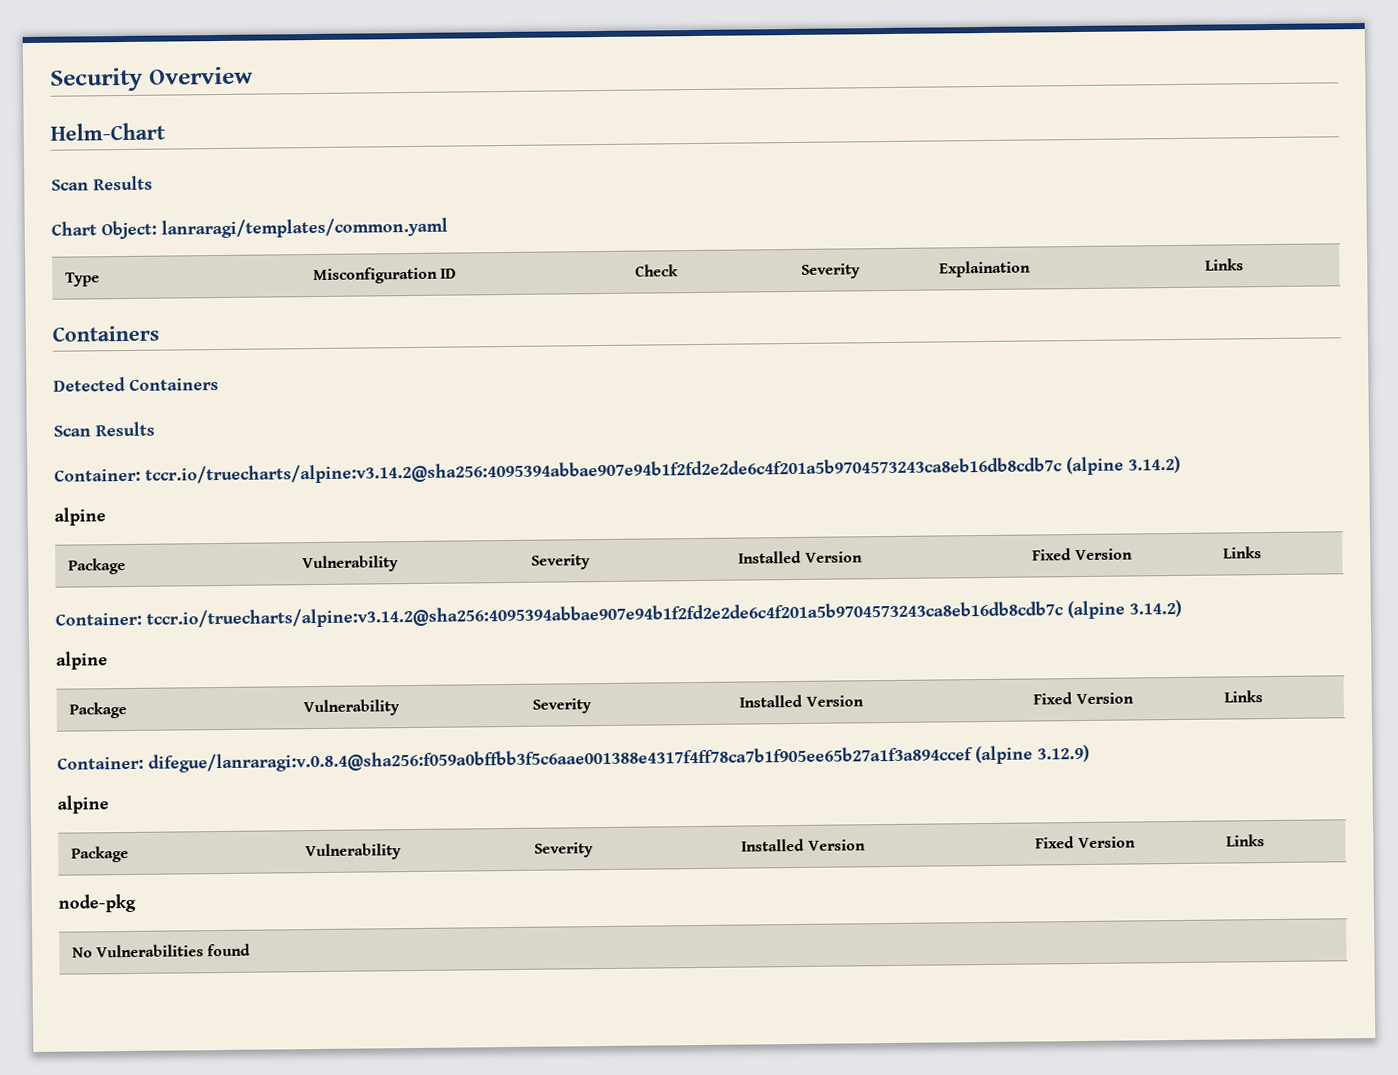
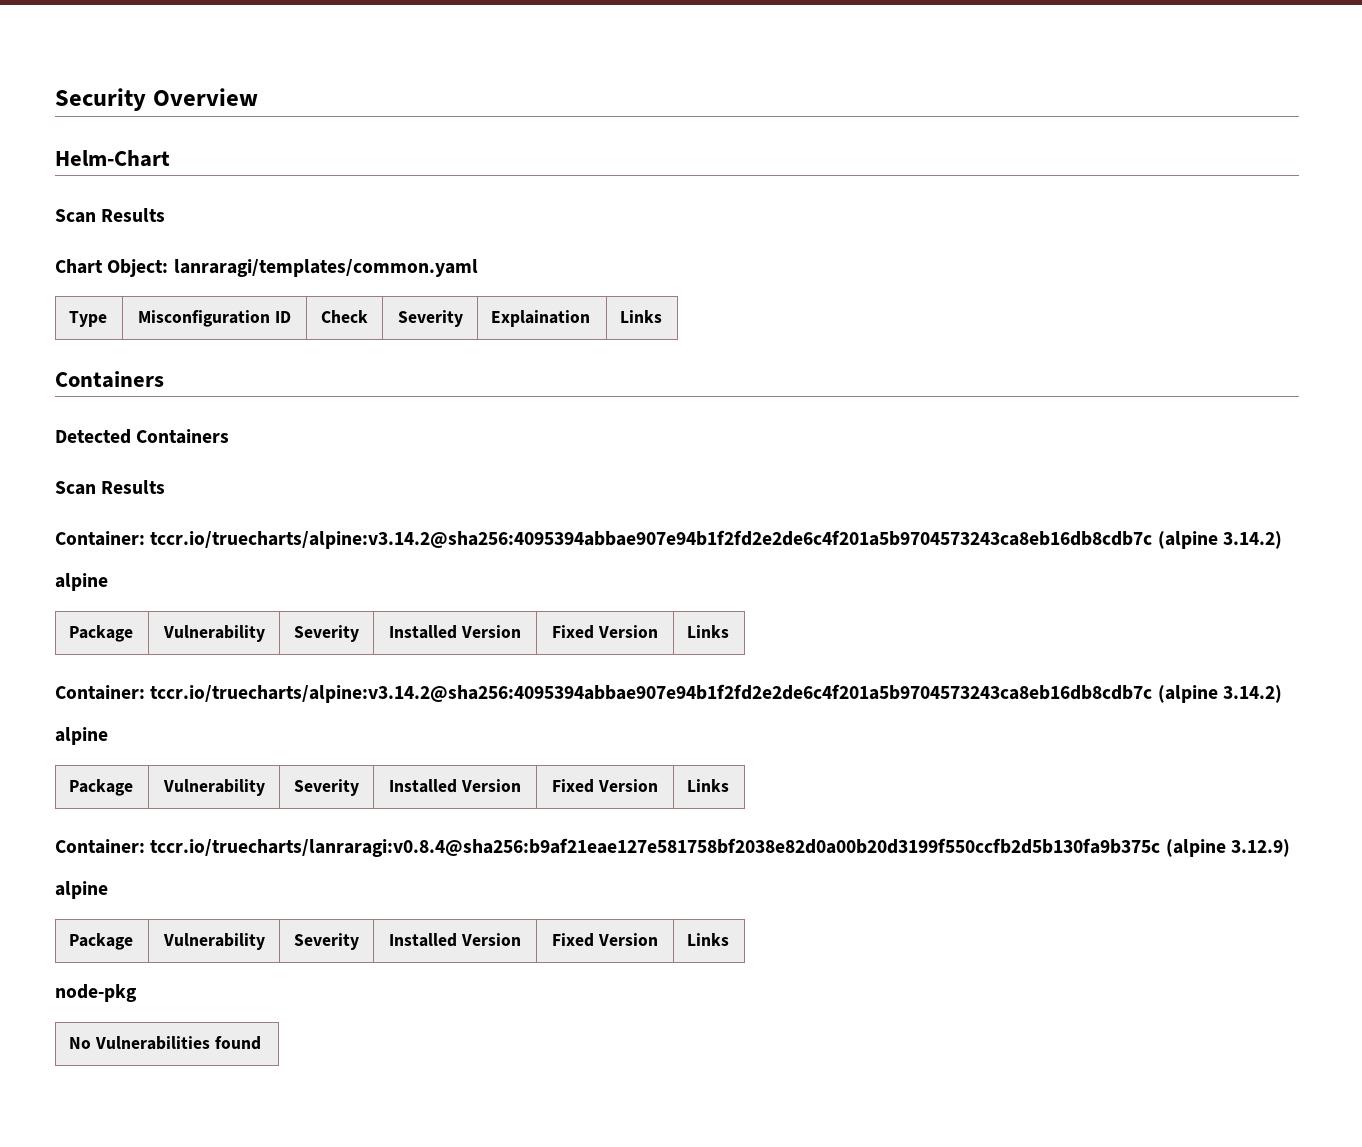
[148,746,974,773] difegue/lanraragi:v.0.8.4@sha256:f059a0bffbb3f5c6aae001388e4317f4ff78ca7b1f905ee65b27a1f3a894ccef -> [150,838,1161,857] tccr.io/truecharts/lanraragi:v0.8.4@sha256:b9af21eae127e581758bf2038e82d0a00b20d3199f550ccfb2d5b130fa9b375c

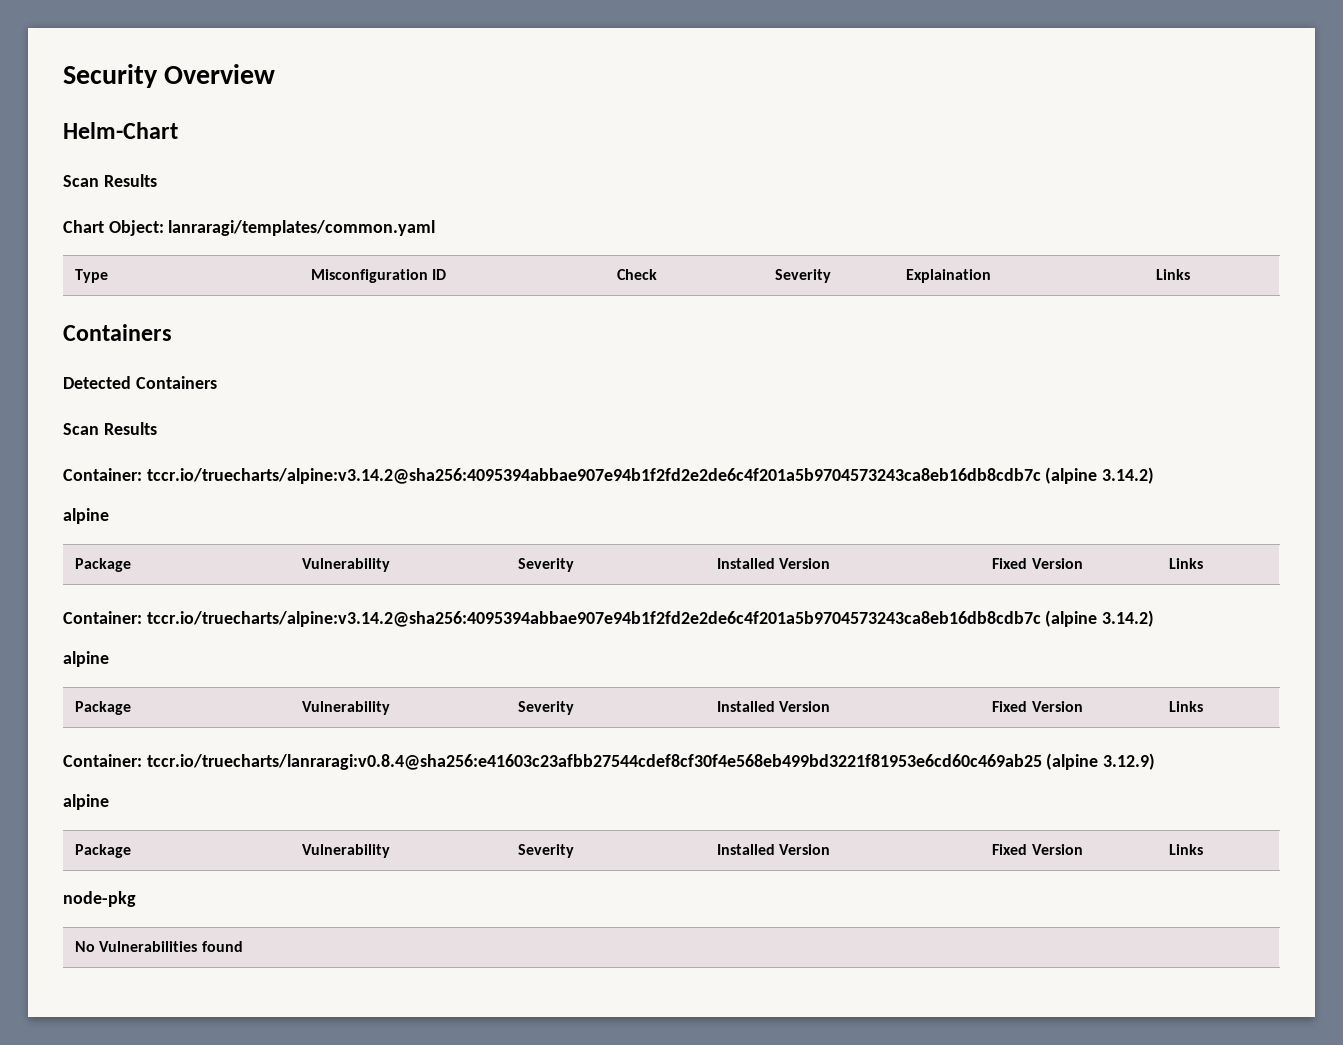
[150,838,1161,857] tccr.io/truecharts/lanraragi:v0.8.4@sha256:b9af21eae127e581758bf2038e82d0a00b20d3199f550ccfb2d5b130fa9b375c -> [146,754,1042,770] tccr.io/truecharts/lanraragi:v0.8.4@sha256:e41603c23afbb27544cdef8cf30f4e568eb499bd3221f81953e6cd60c469ab25

